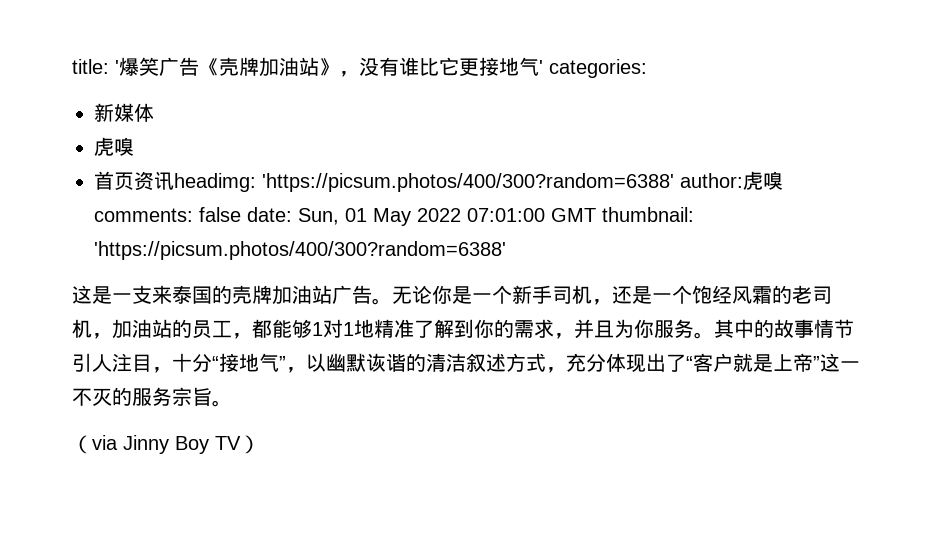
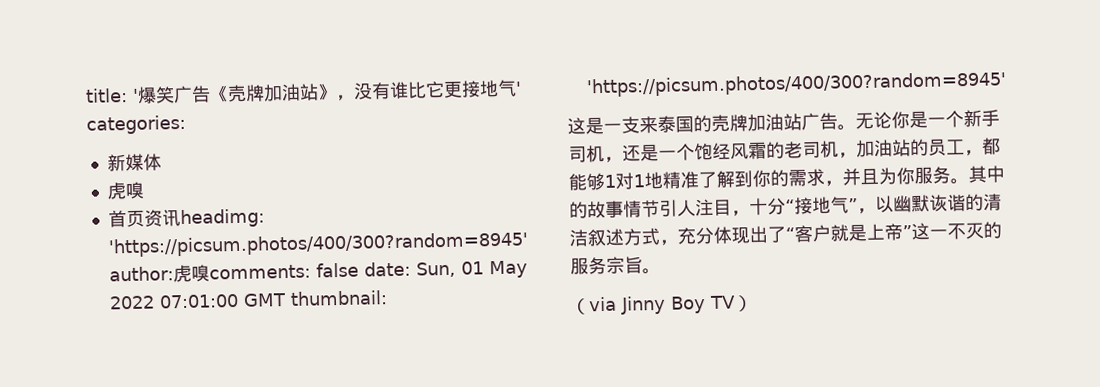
[262,173,674,192] 'https://picsum.photos/400/300?random=6388' -> [107,231,529,258] 'https://picsum.photos/400/300?random=8945'
[94,241,506,260] 'https://picsum.photos/400/300?random=6388' -> [585,71,1007,98] 'https://picsum.photos/400/300?random=8945'

